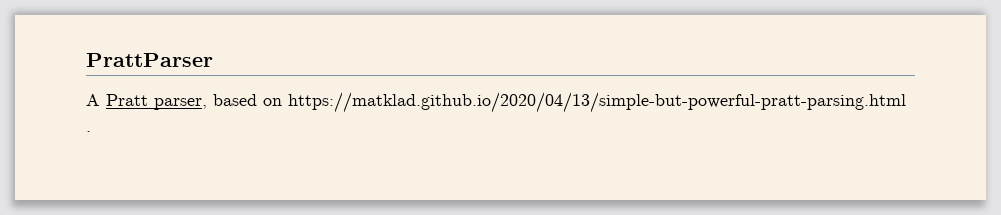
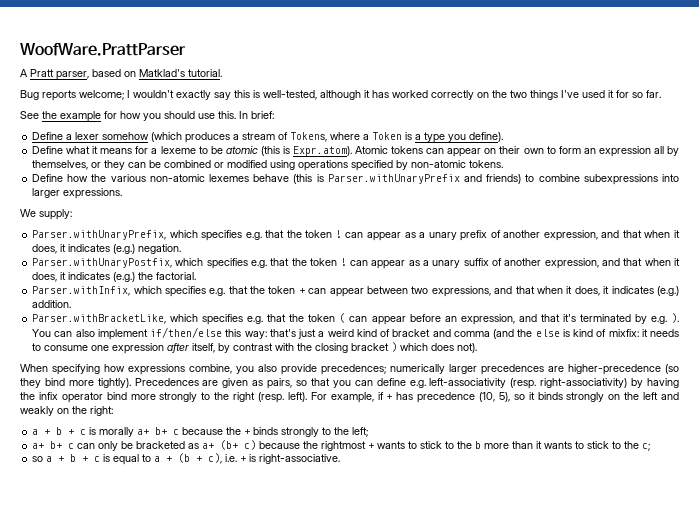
[86,53,213,67] PrattParser -> [20,43,186,56] WoofWare.PrattParser
[288,92,906,113] [86,131,91,132] https://matklad.github.io/2020/04/13/simple-but-powerful-pratt-parsing.html . -> [139,69,222,77] [20,90,661,101] [20,111,274,122] [32,132,504,143] [32,146,680,157] [32,160,504,171] [32,174,680,185] [32,188,123,199] [20,209,72,220] [32,230,680,241] [32,244,182,254] [32,258,681,269] [32,272,197,282] [32,286,679,297] [32,300,72,308] [32,313,679,325] [32,327,679,340] [32,342,478,354] [20,364,679,375] [20,378,680,389] [20,392,679,403] [20,406,113,416] [32,427,369,437] [32,440,651,451] [32,453,341,465] Matklad's tutorial. // Bug reports welcome; I wouldn't exactly say this is well-tested, although it has worked correctly on the two things I've used it for so far. // See the example for how you should use this. In brief: // Define a lexer somehow (which produces a stream of Tokens, where a Token is a type you define). // Define what it means for a lexeme to be atomic (this is Expr.atom). Atomic tokens can appear on their own to form an expression all by themselves, or they can be combined or modified using operations specified by non-atomic tokens. // Define how the various non-atomic lexemes behave (this is Parser.withUnaryPrefix and friends) to combine subexpressions into larger expressions. // We supply: // Parser.withUnaryPrefix, which specifies e.g. that the token ! can appear as a unary prefix of another expression, and that when it does, it indicates (e.g.) negation. // Parser.withUnaryPostfix, which specifies e.g. that the token ! can appear as a unary suffix of another expression, and that when it does, it indicates (e.g.) the factorial. // Parser.withInfix, which specifies e.g. that the token + can appear between two expressions, and that when it does, it indicates (e.g.) addition. // Parser.withBracketLike, which specifies e.g. that the token ( can appear before an expression, and that it's terminated by e.g. ). You can also implement if/then/else this way: that's just a weird kind of bracket and comma (and the else is kind of mixfix: it needs to consume one expression after itself, by contrast with the closing bracket ) which does not). // When specifying how expressions combine, you also provide precedences; numerically larger precedences are higher-precedence (so they bind more tightly). Precedences are given as pairs, so that you can define e.g. left-associativity (resp. right-associativity) by having the infix operator bind more strongly to the right (resp. left). For example, if + has precedence (10, 5), so it binds strongly on the left and weakly on the right: // a + b + c is morally a+ b+ c because the + binds strongly to the left; // a+ b+ c can only be bracketed as a+ (b+ c) because the rightmost + wants to stick to the b more than it wants to stick to the c; // so a + b + c is equal to a + (b + c), i.e. + is right-associative.

